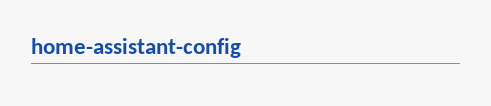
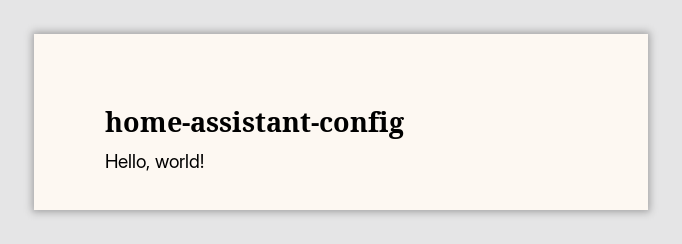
(241, 48) none -> [105,154,205,171] // Hello, world!

